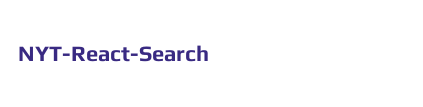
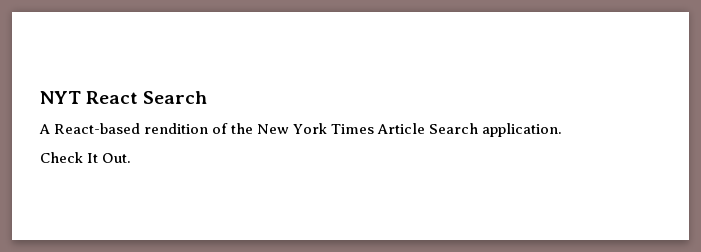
[18,45,209,62] NYT-React-Search -> [40,91,208,104] [39,123,563,137] [40,152,132,163] NYT React Search // A React-based rendition of the New York Times Article Search application. // Check It Out.

